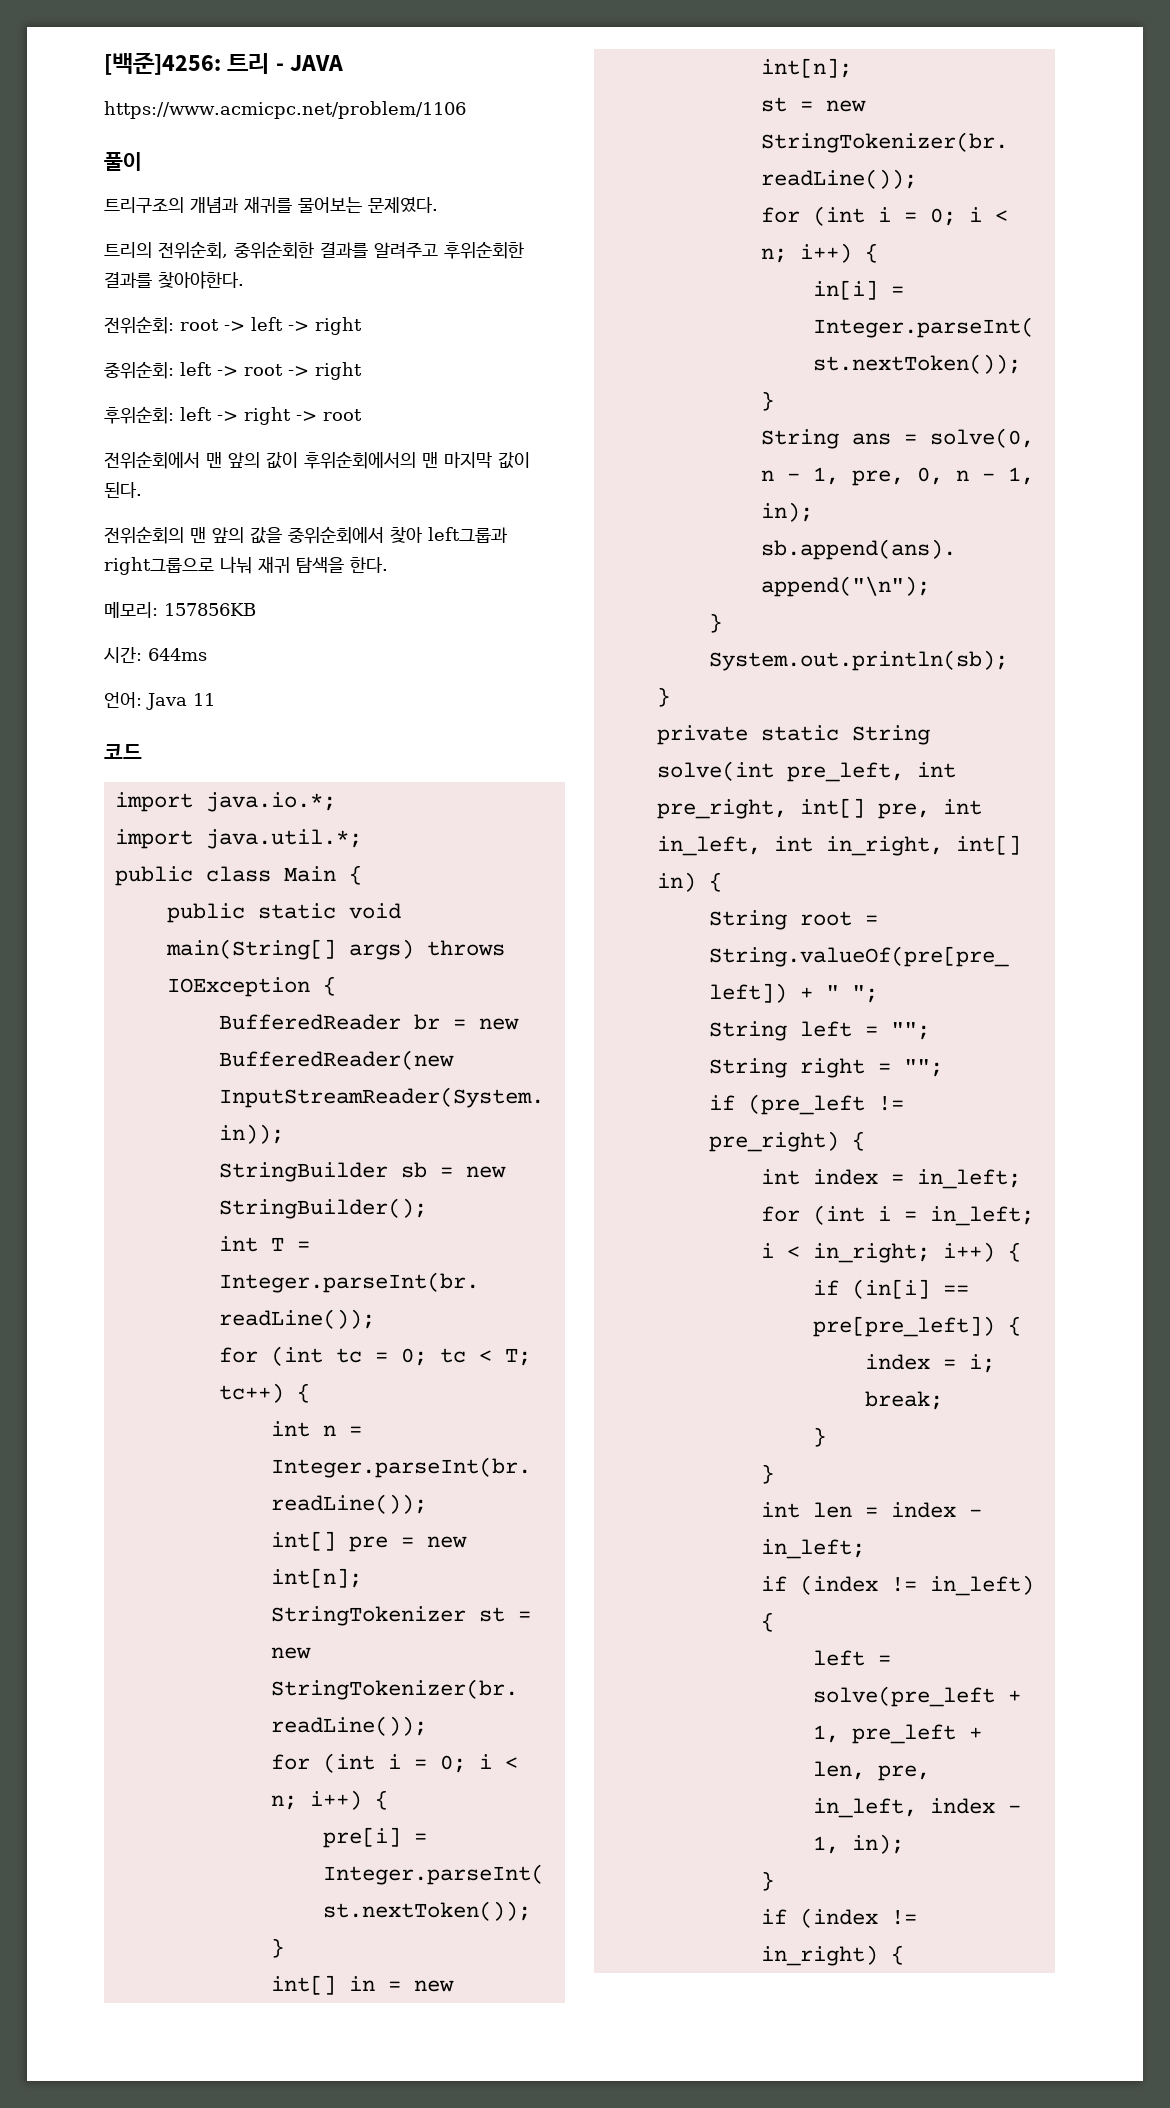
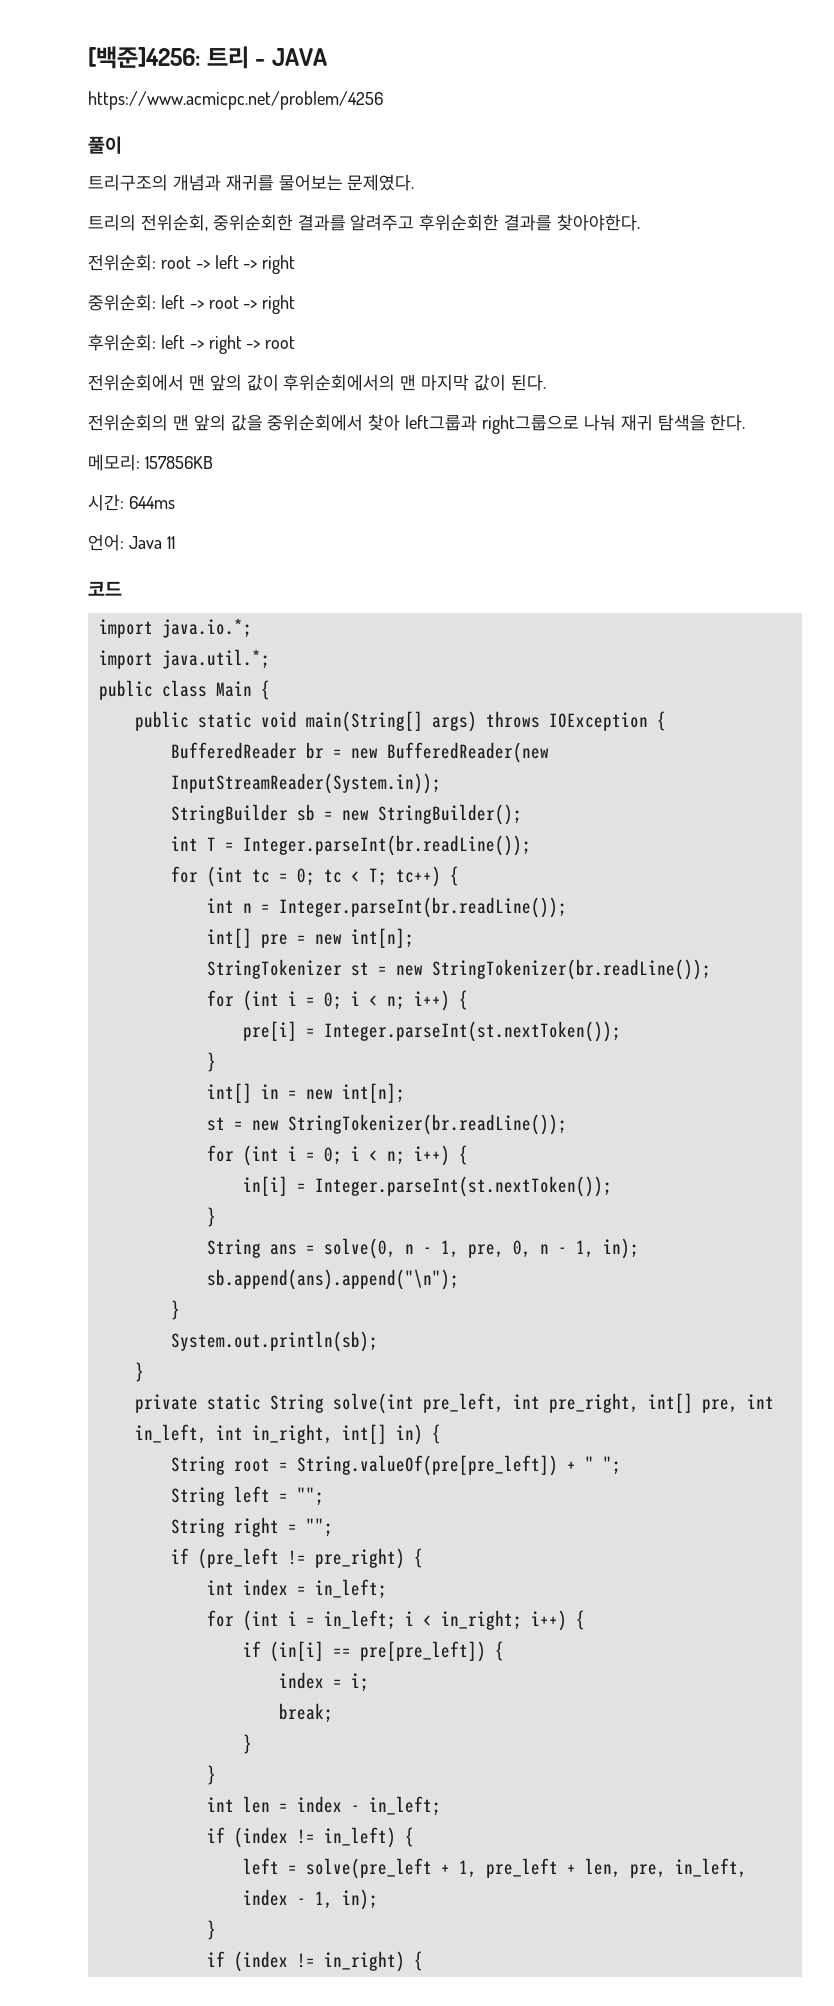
[104,101,466,119] https://www.acmicpc.net/problem/1106 -> [88,91,383,110] https://www.acmicpc.net/problem/4256

